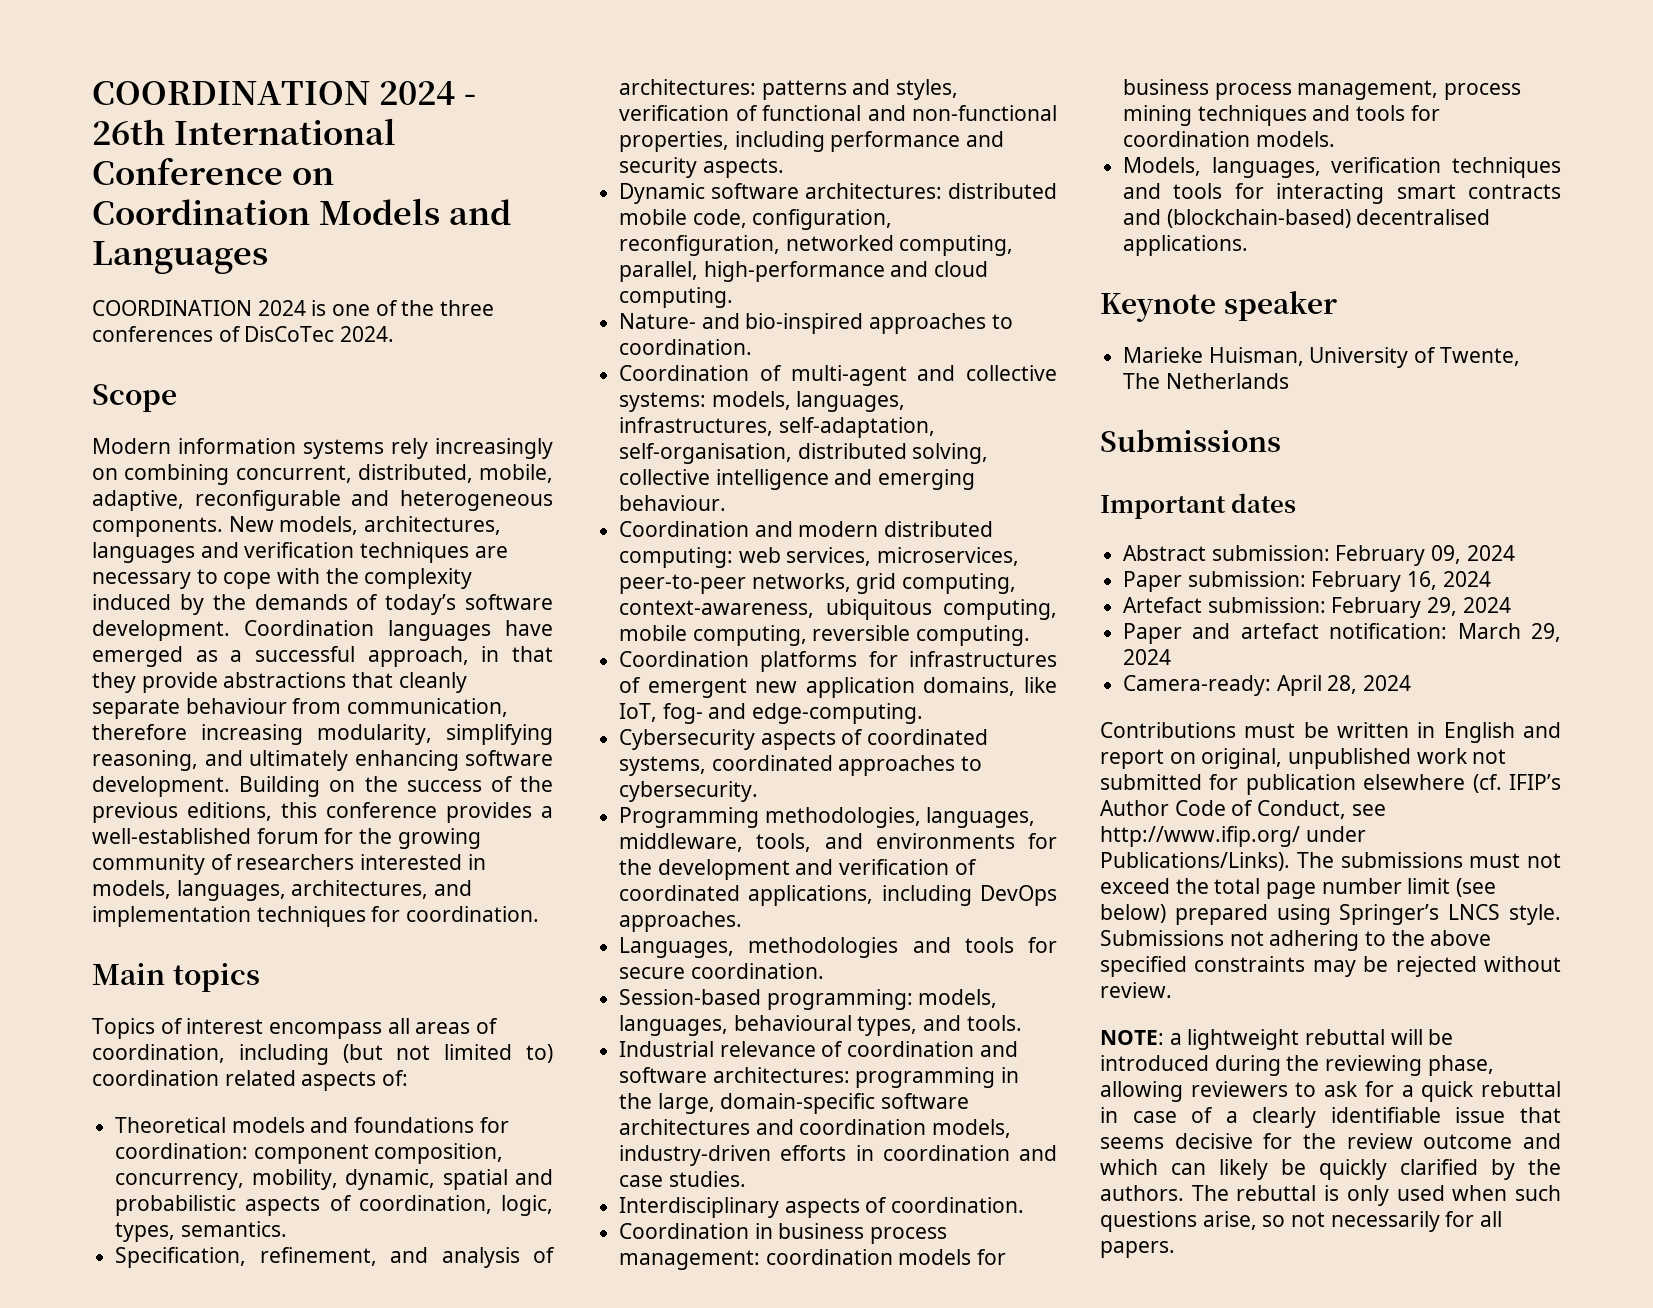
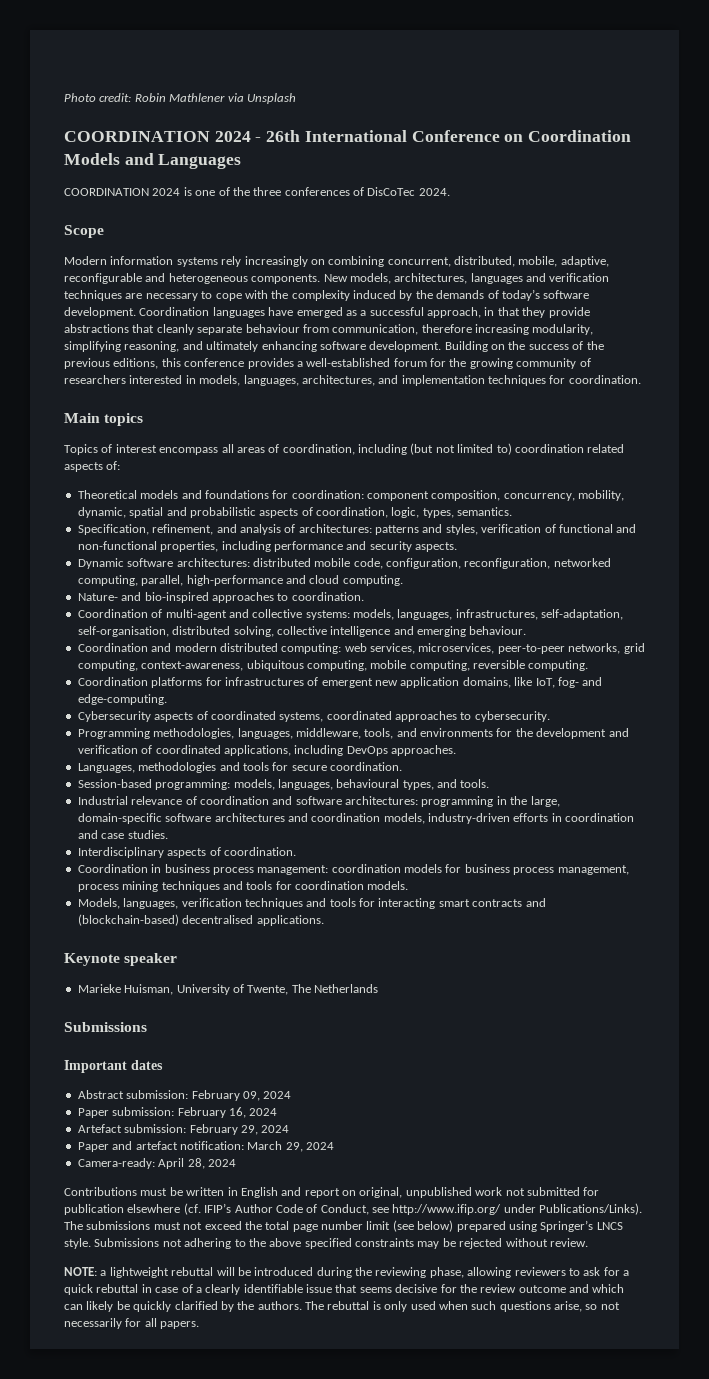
(92, 93) none -> [64,93,296,104] Photo credit: Robin Mathlener via Unsplash //

